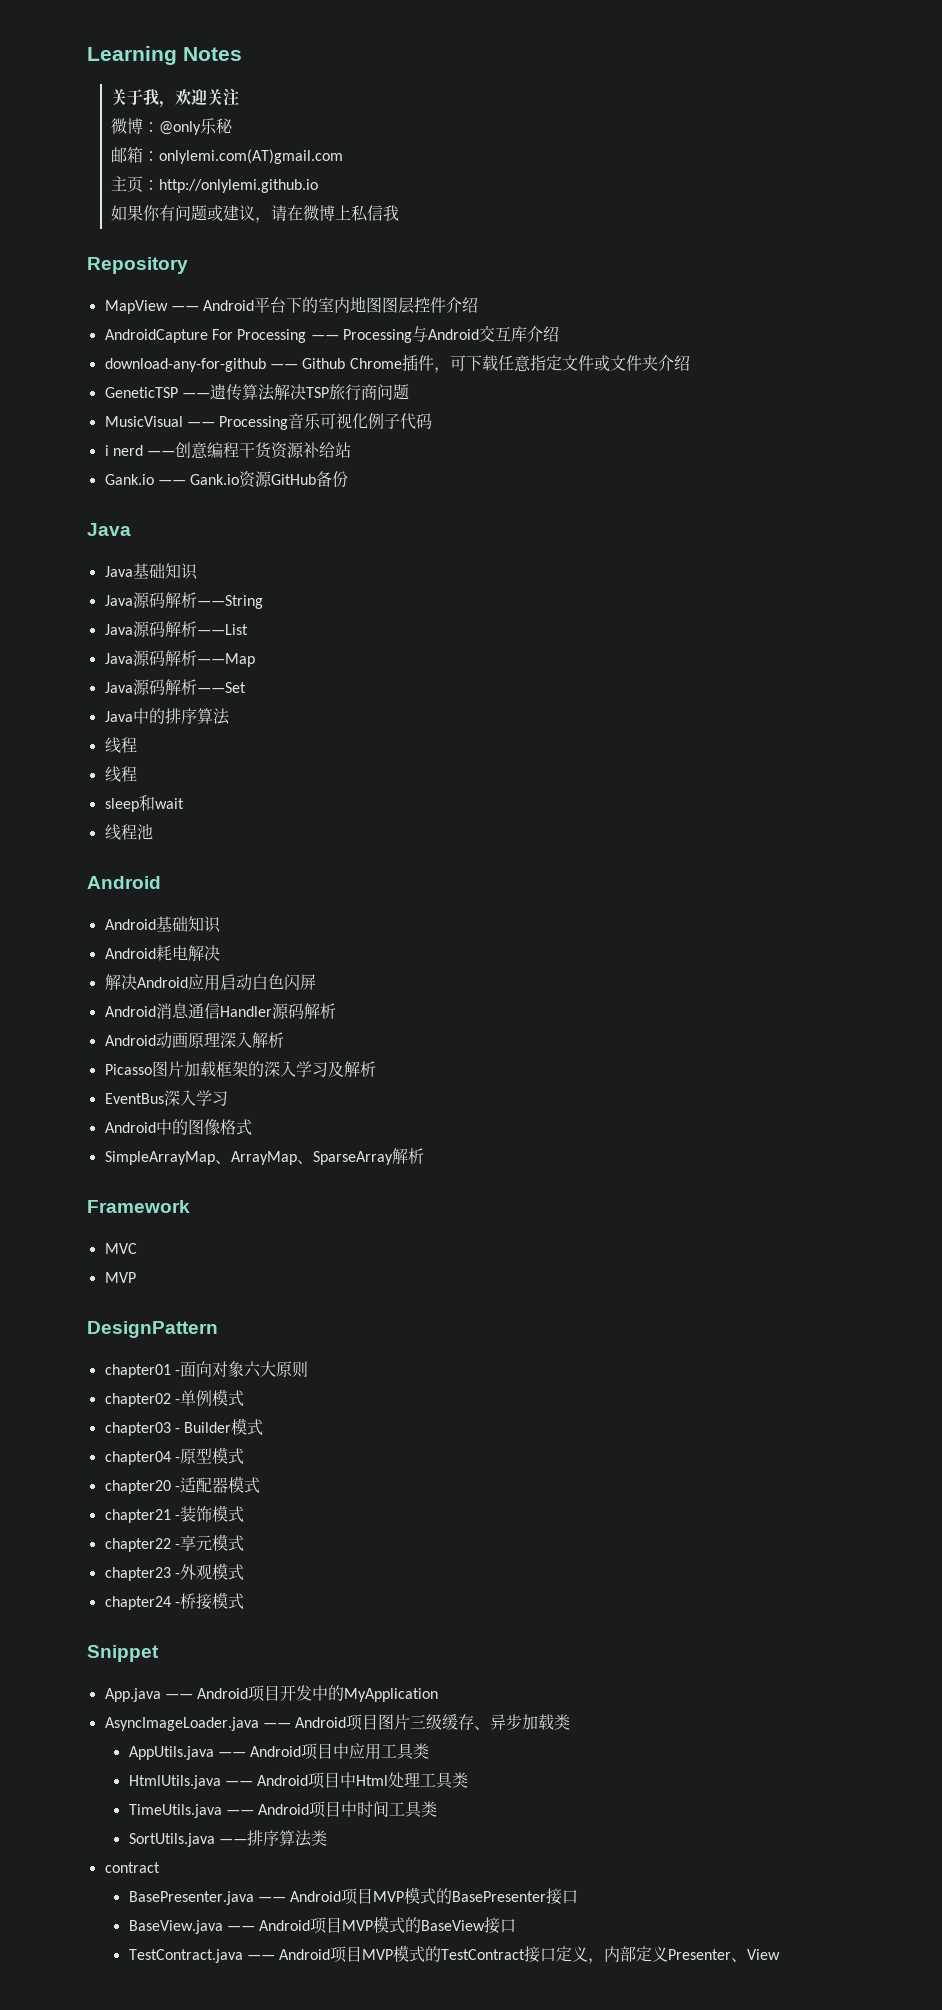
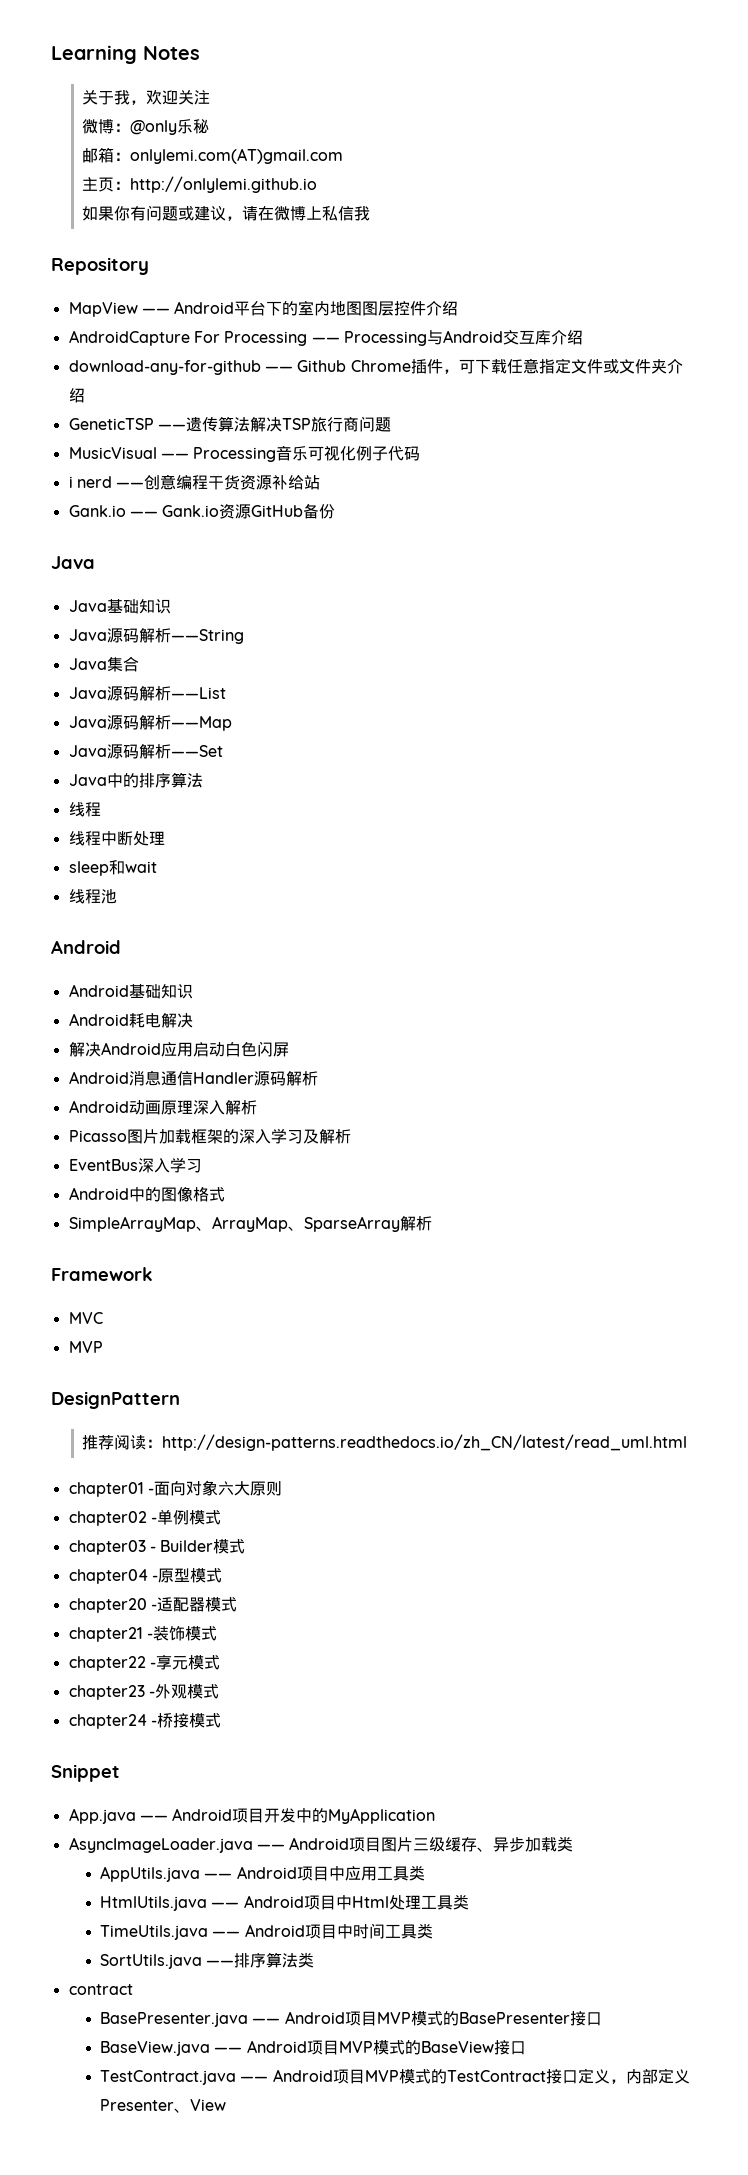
(263, 602) none -> [68,656,139,672] // Java集合
(137, 774) none -> [100,831,165,846] 中断处理
(218, 1329) none -> [82,1434,688,1451] // 推荐阅读：http://design-patterns.readthedocs.io/zh_CN/latest/read_uml.html

